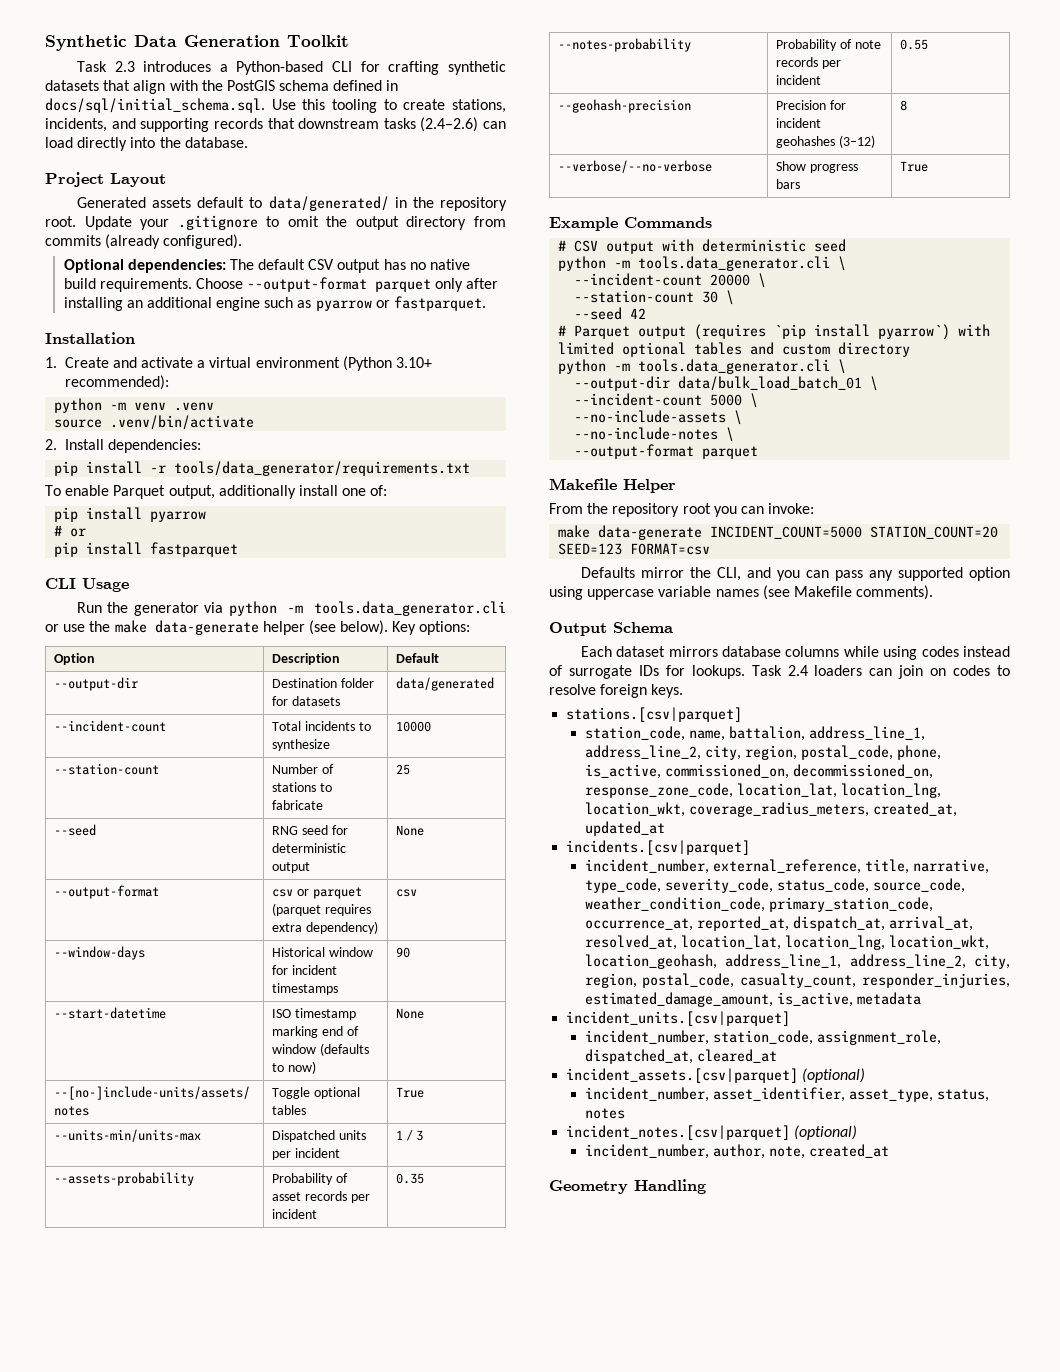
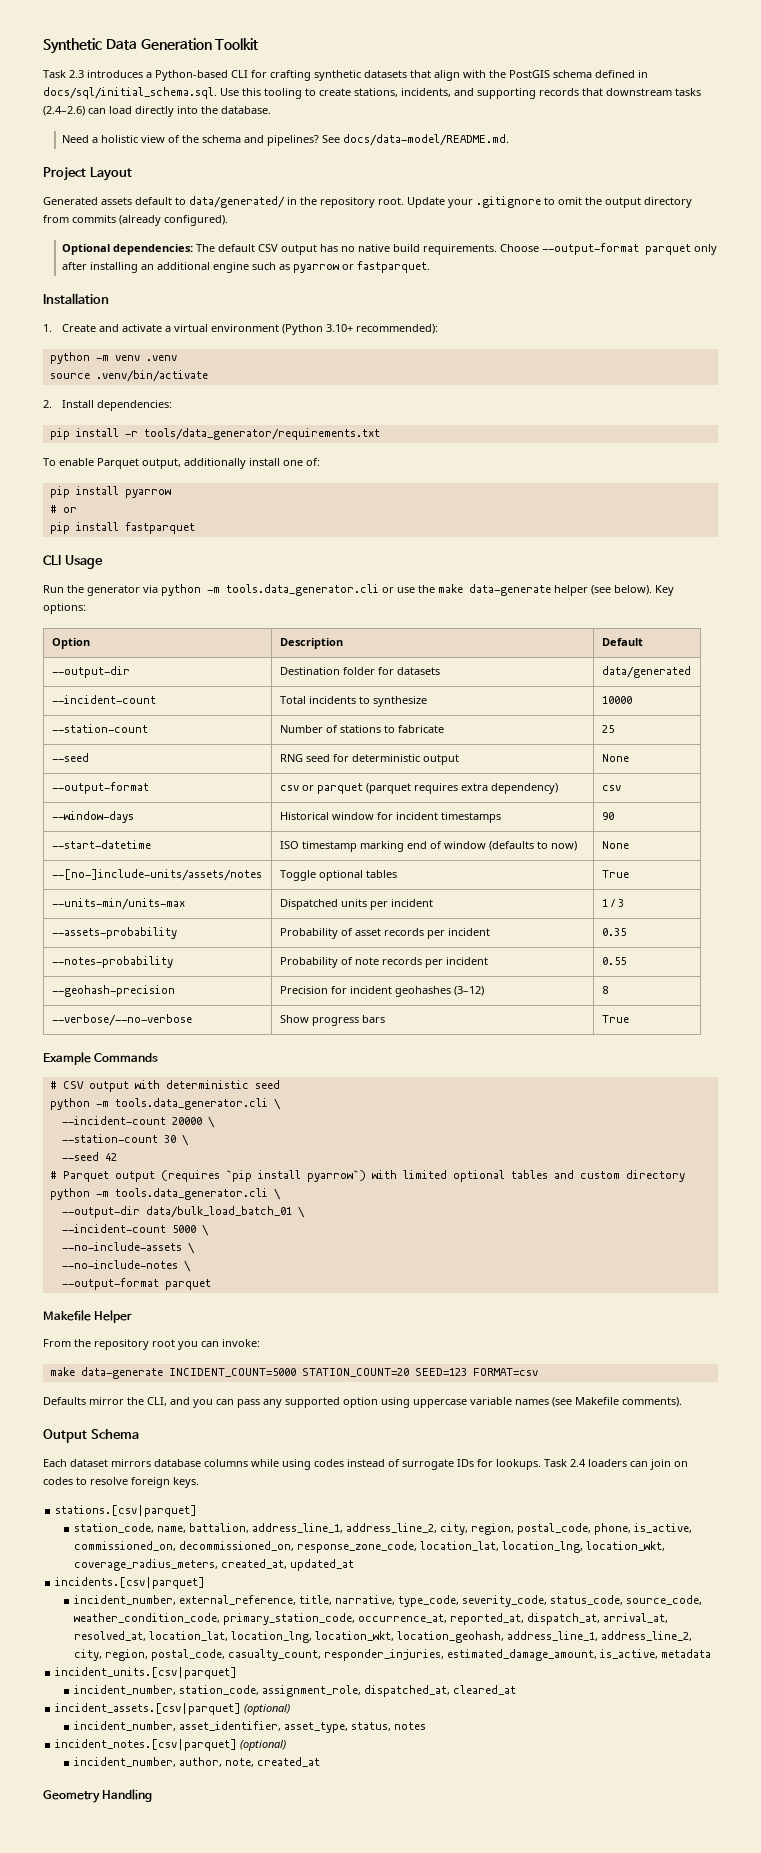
(248, 142) none -> [61,134,509,146] // Need a holistic view of the schema and pipelines? See docs/data-model/README.md.

